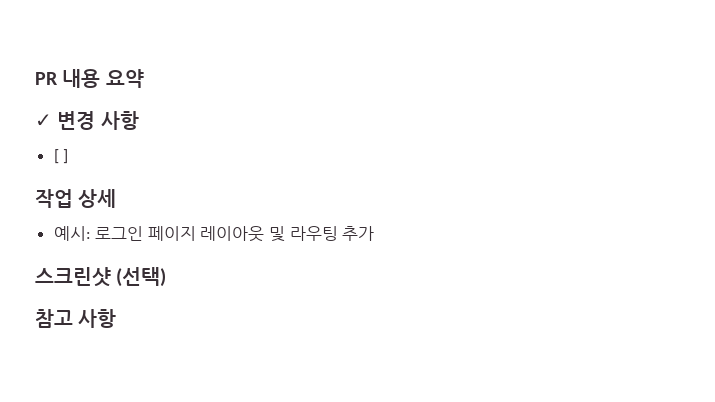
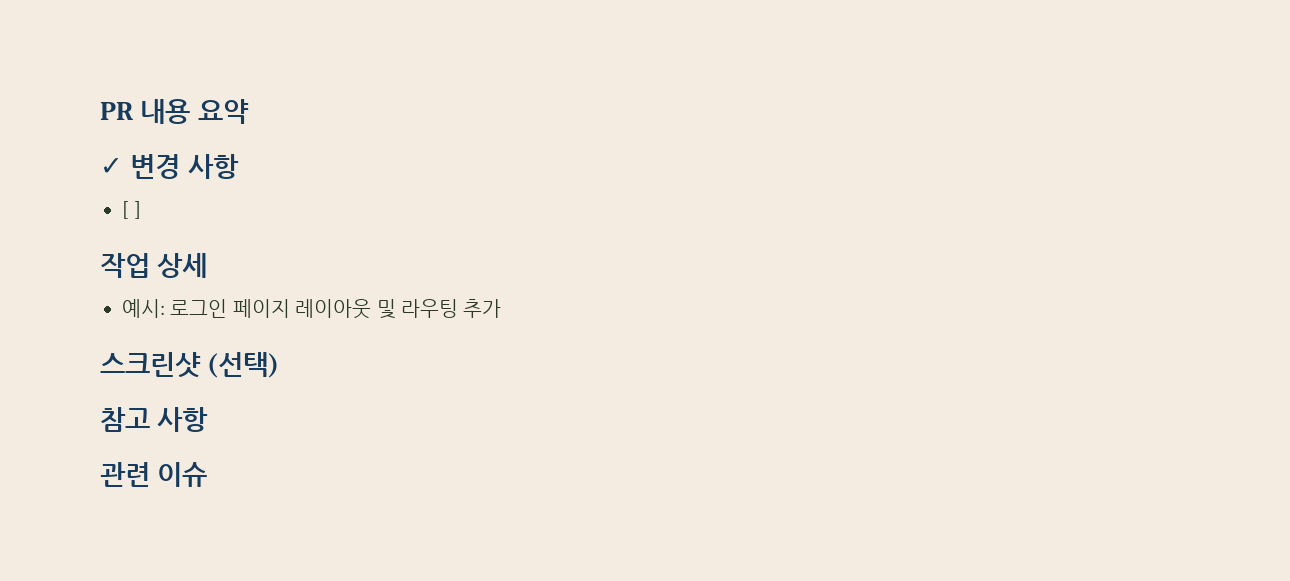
(117, 318) none -> [100,462,208,487] // 관련 이슈

